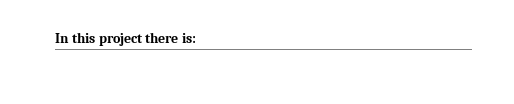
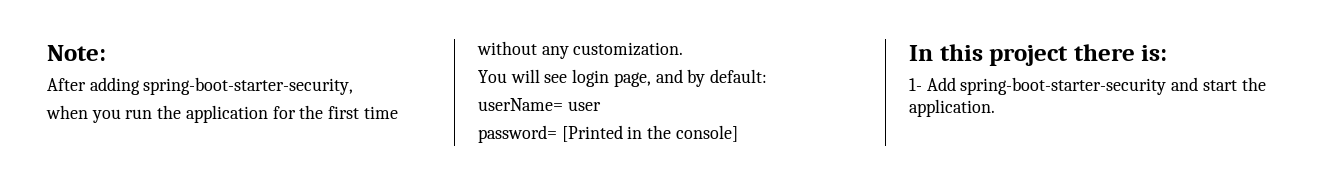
(55, 38) none -> [47,45,106,61] [47,77,354,95] [46,105,398,123] [477,41,684,59] [478,69,768,87] [478,98,601,111] [478,125,738,143] Note: // After adding spring-boot-starter-security, // when you run the application for the first time without any customization. // You will see login page, and by default: // userName= user // password= [Printed in the console] //
(197, 38) none -> [909,77,1266,95] [909,99,995,117] // 1- Add spring-boot-starter-security and start the application.

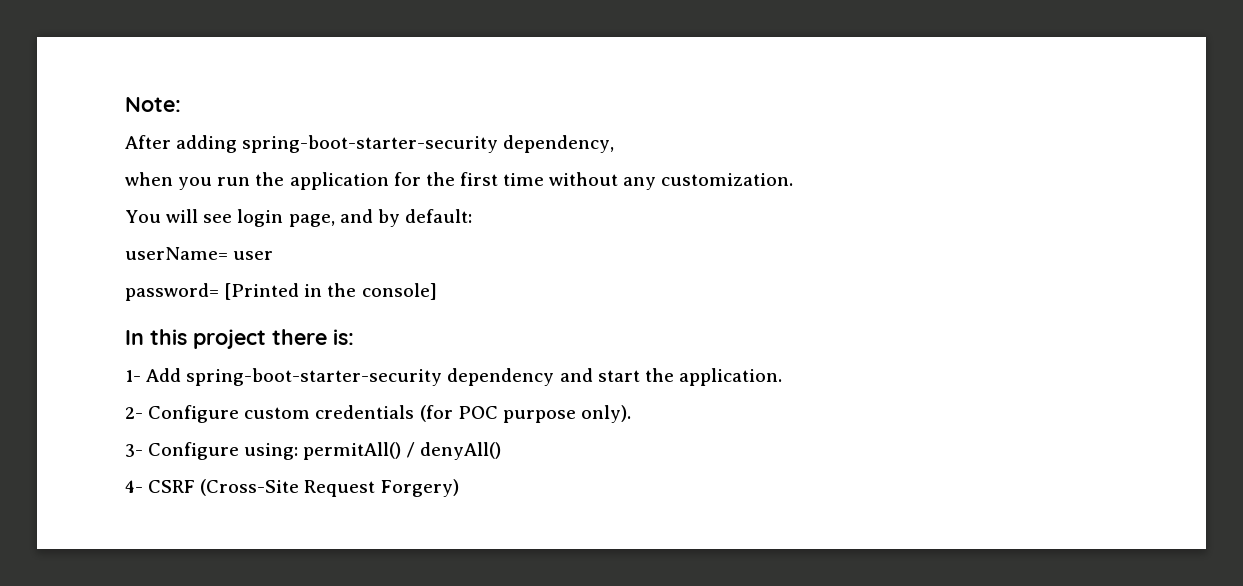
[143,77,354,95] spring-boot-starter-security, -> [242,135,615,153] spring-boot-starter-security dependency,
(1167, 86) none -> [447,368,555,386] dependency
(995, 108) none -> [125,405,631,423] [125,442,501,460] [125,479,459,497] // 2- Configure custom credentials (for POC purpose only). // 3- Configure using: permitAll() / denyAll() // 4- CSRF (Cross-Site Request Forgery)

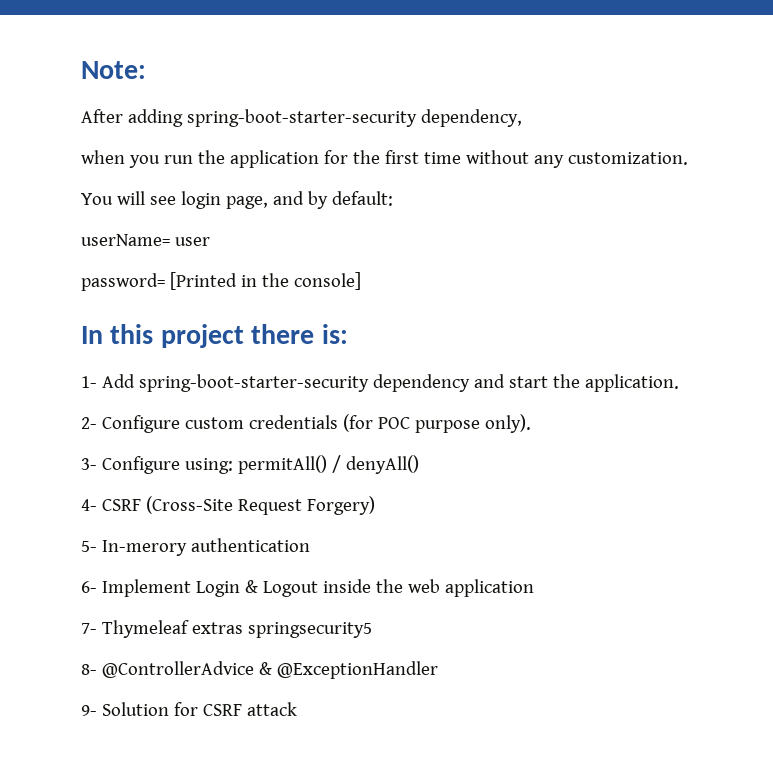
(459, 488) none -> [81,538,310,556] [81,579,534,597] [81,620,372,638] [81,661,438,679] [81,702,297,716] // 5- In-merory authentication // 6- Implement Login & Logout inside the web application // 7- Thymeleaf extras springsecurity5 // 8- @ControllerAdvice & @ExceptionHandler // 9- Solution for CSRF attack

